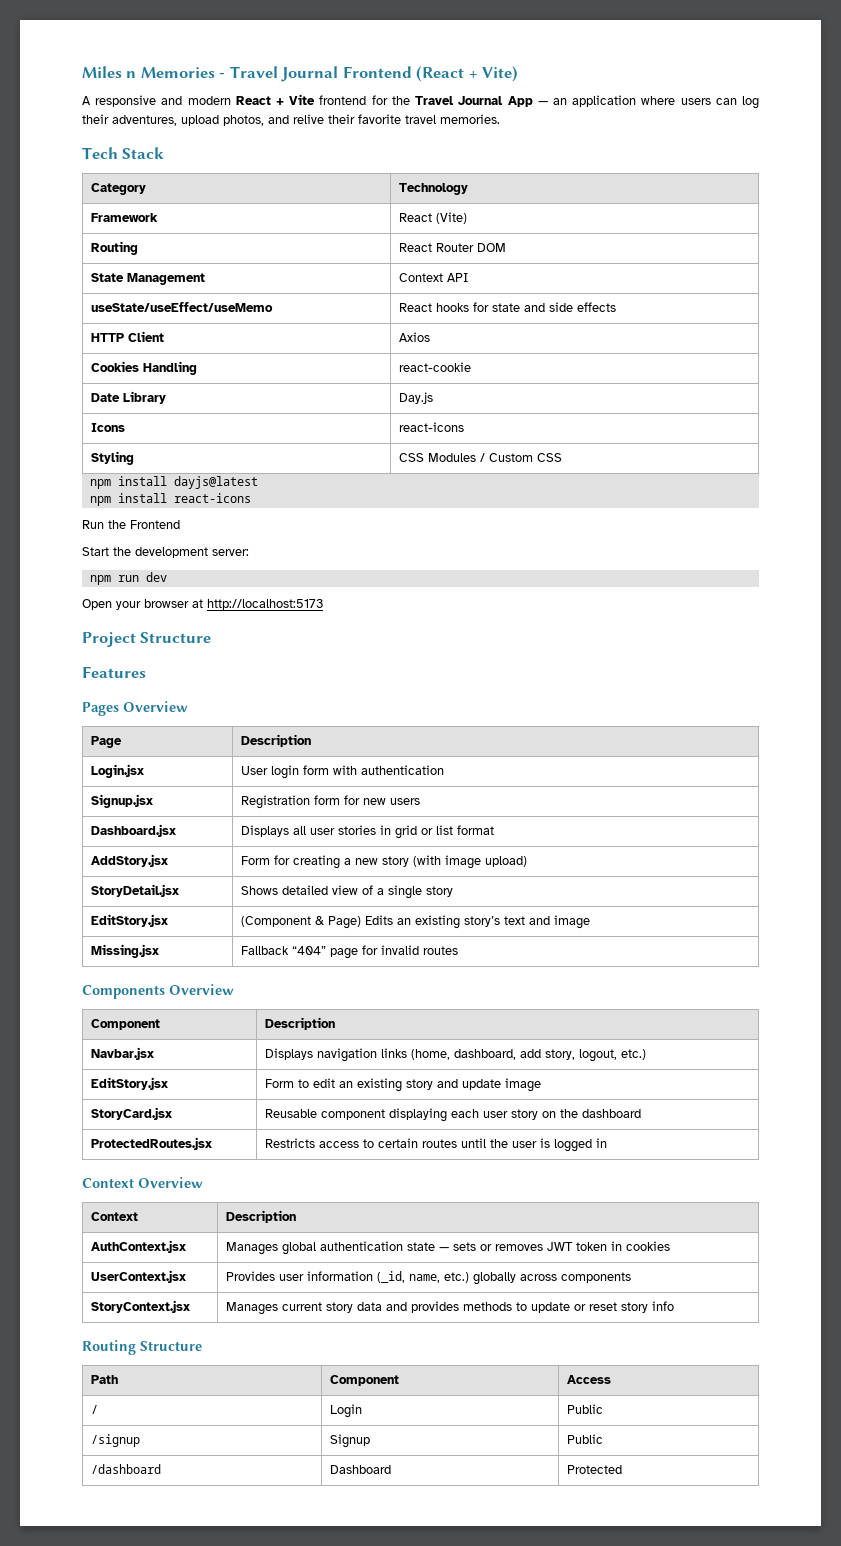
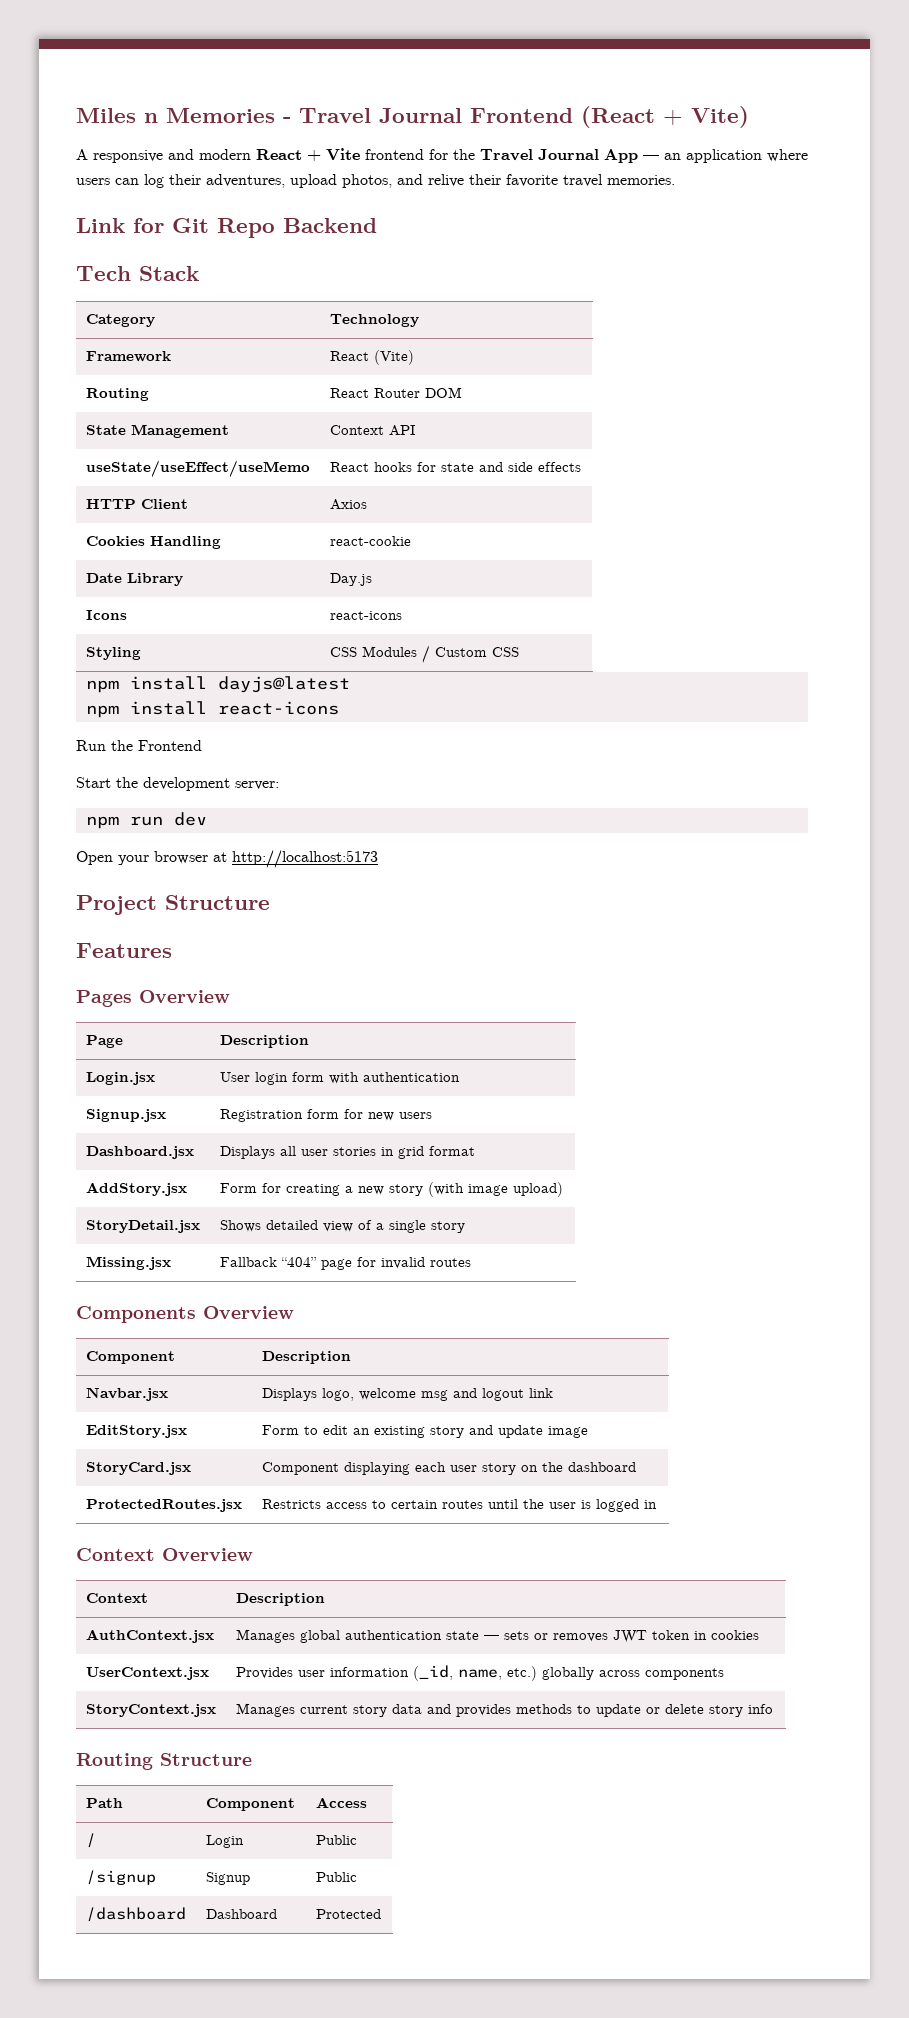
(500, 119) none -> [76,218,377,238] // Link for Git Repo Backend
[420,825,453,835] or list -> (424, 1152) none
[90,914,168,927] [240,915,590,929] // EditStory.jsx | (Component & Page) Edits an existing story’s text and image -> (465, 1227) none
[316,1048,646,1062] navigation links (home, dashboard, add story, logout, etc.) -> [321,1388,553,1401] logo, welcome msg and logout link
[264,1109,385,1120] Reusable component -> [261,1462,339,1475] Component
[588,1302,617,1311] reset -> [664,1704,704,1714] delete

